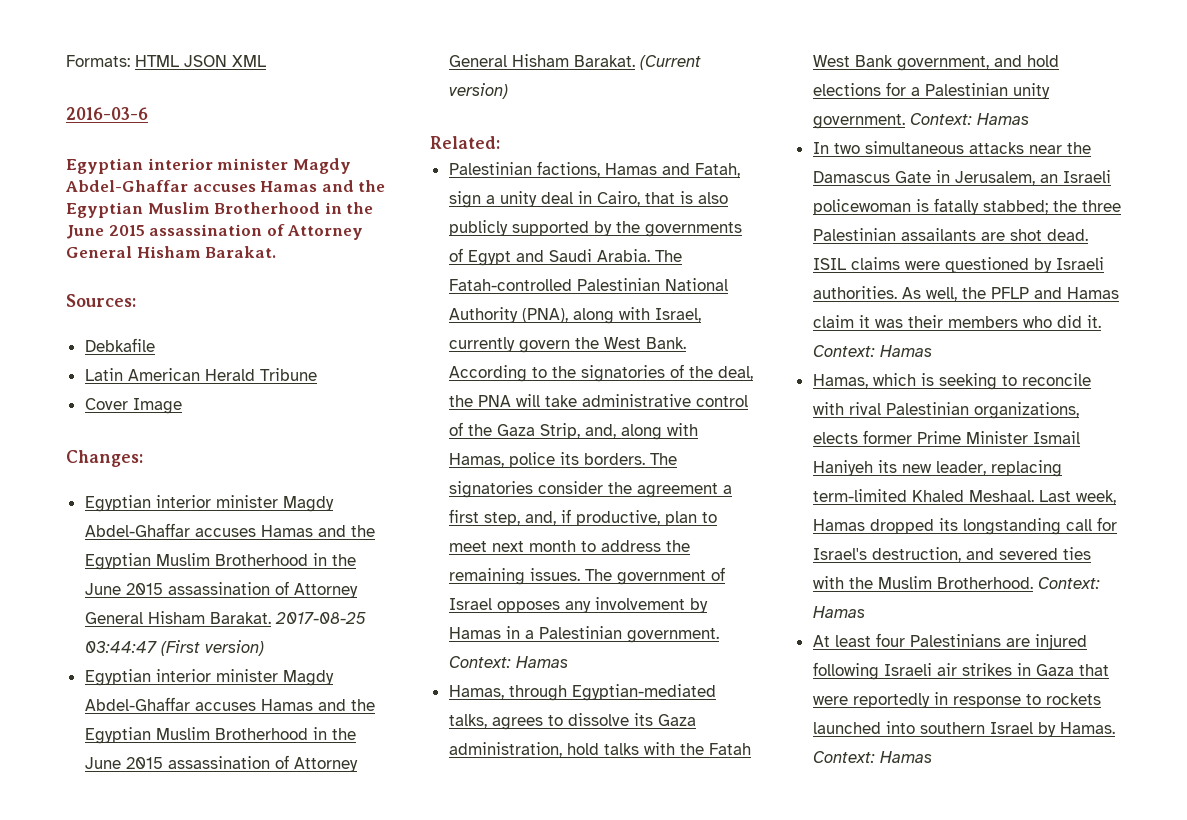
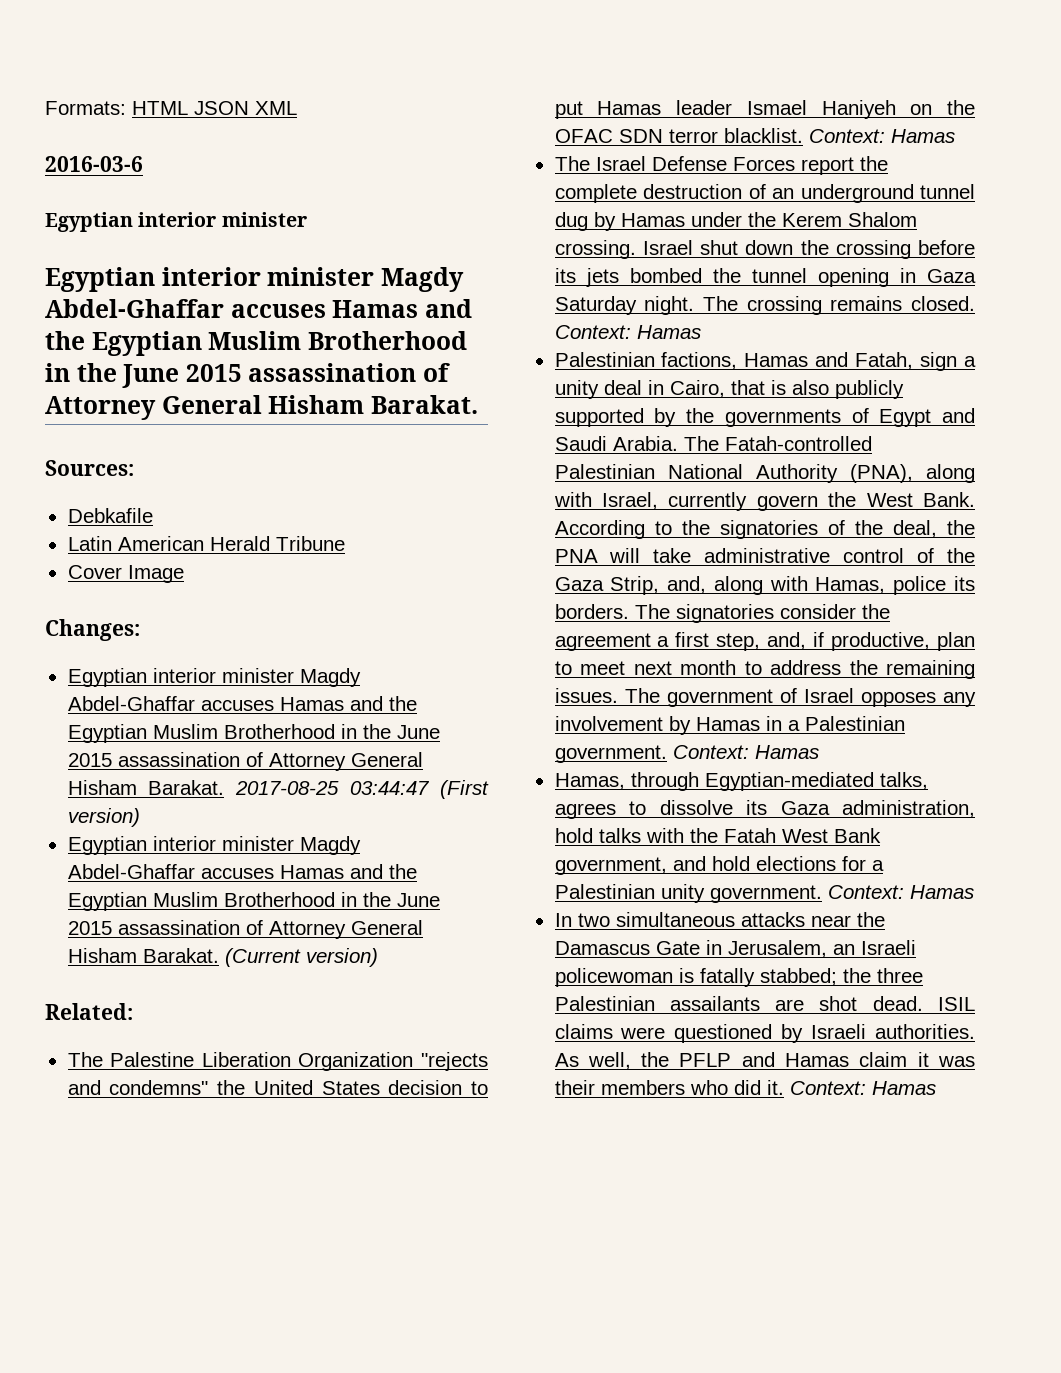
(289, 164) none -> [45,267,375,292] // Egyptian interior minister
(500, 142) none -> [67,1052,488,1071] [67,1080,488,1095] [554,100,975,119] [554,128,955,143] [554,156,888,175] [554,184,975,203] [554,212,917,231] [554,240,975,259] [554,268,976,287] [554,296,975,315] [554,325,701,339] // The Palestine Liberation Organization "rejects and condemns" the United States decision to put Hamas leader Ismael Haniyeh on the OFAC SDN terror blacklist. Context: Hamas // The Israel Defense Forces report the complete destruction of an underground tunnel dug by Hamas under the Kerem Shalom crossing. Israel shut down the crossing before its jets bombed the tunnel opening in Gaza Saturday night. The crossing remains closed. Context: Hamas
[812,373,1091,390] [812,402,1079,419] [812,430,1080,444] [812,460,1062,477] [812,489,1116,504] [812,517,1117,535] [812,547,1091,562] [812,576,1100,589] [812,606,865,618] [812,633,1087,650] [812,662,1109,680] [812,692,1101,708] [812,721,1115,737] [812,751,932,763] // Hamas, which is seeking to reconcile with rival Palestinian organizations, elects former Prime Minister Ismail Haniyeh its new leader, replacing term-limited Khaled Meshaal. Last week, Hamas dropped its longstanding call for Israel's destruction, and severed ties with the Muslim Brotherhood. Context: Hamas // At least four Palestinians are injured following Israeli air strikes in Gaza that were reportedly in response to rockets launched into southern Israel by Hamas. Context: Hamas -> (936, 1088) none

